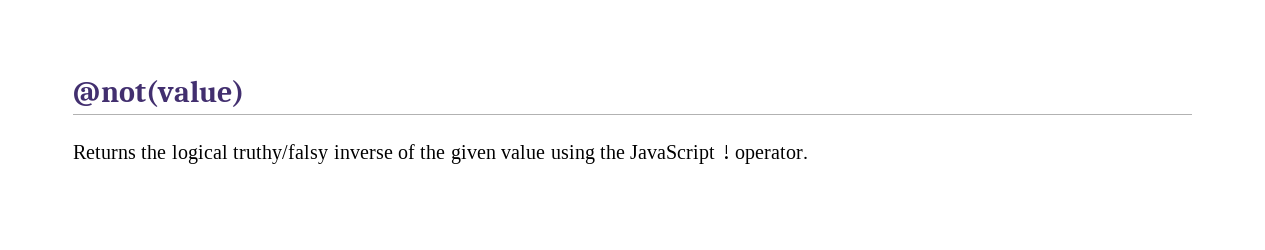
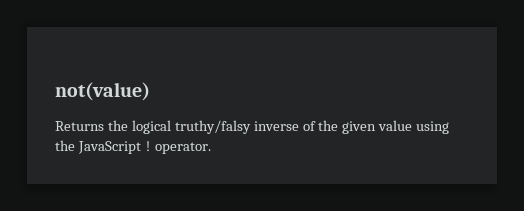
[73,80,244,107] @not(value) -> [55,82,150,101] not(value)

